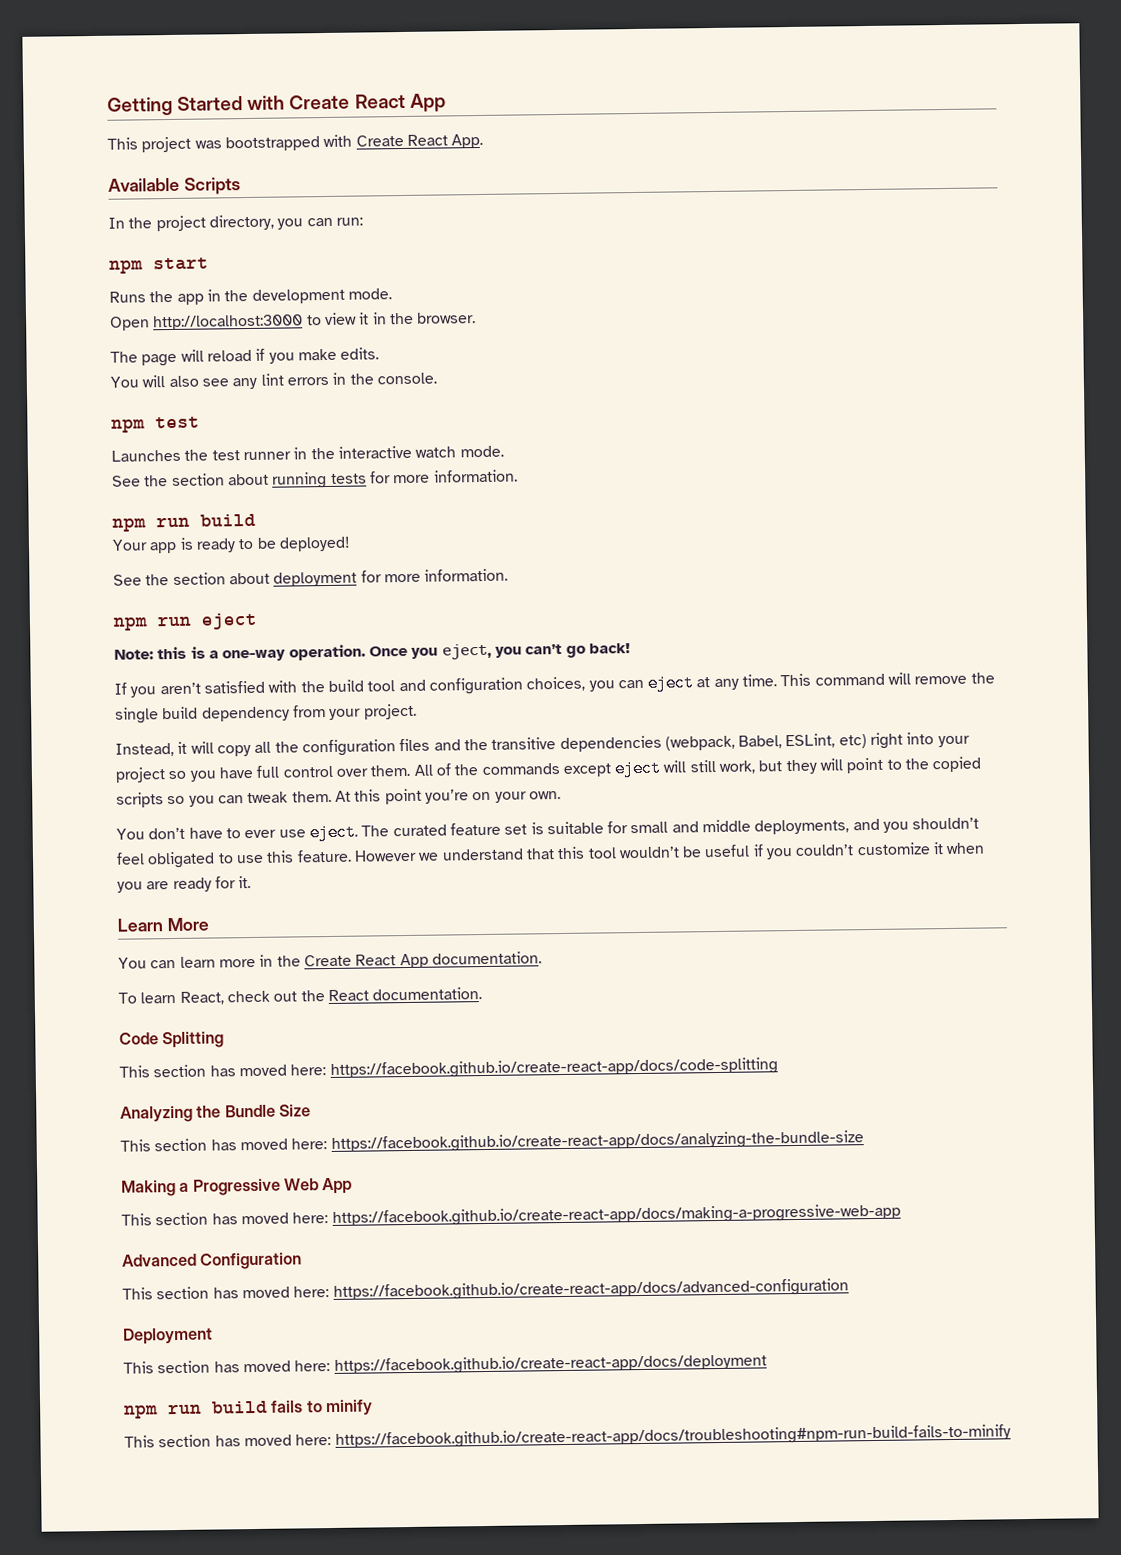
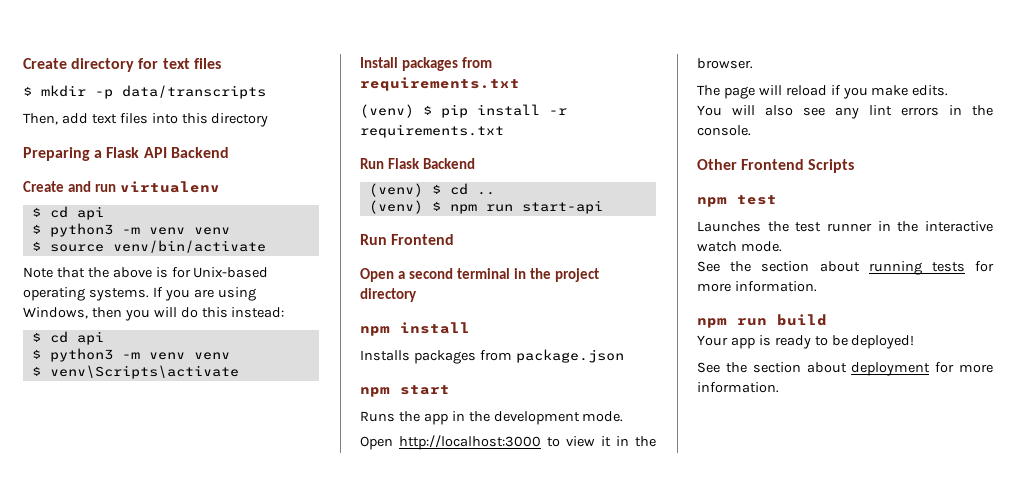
[107,93,446,116] [107,133,484,153] [108,177,241,195] [108,214,363,232] Getting Started with Create React App // This project was bootstrapped with Create React App. // Available Scripts // In the project directory, you can run: -> [23,58,221,72] [23,85,266,99] [23,113,269,127] [23,147,229,161] [23,181,221,193] [31,206,104,220] [31,223,230,237] [31,240,266,253] [23,267,269,278] [23,287,256,301] [23,307,285,321] [31,331,104,345] [31,348,230,362] [31,365,239,379] [360,57,493,71] [360,77,520,91] [360,104,567,118] [360,124,504,138] [360,158,476,169] [368,183,495,197] [368,200,603,214] [360,234,455,245] [360,268,600,282] [360,288,417,302] [360,322,470,336] [360,349,624,364] Create directory for text files // $ mkdir -p data/transcripts // Then, add text files into this directory // Preparing a Flask API Backend // Create and run virtualenv // $ cd api // $ python3 -m venv venv // $ source venv/bin/activate // Note that the above is for Unix-based operating systems. If you are using Windows, then you will do this instead: // $ cd api // $ python3 -m venv venv // $ venv\Scripts\activate // Install packages from requirements.txt // (venv) $ pip install -r requirements.txt // Run Flask Backend // (venv) $ cd .. // (venv) $ npm run start-api // Run Frontend // Open a second terminal in the project directory // npm install // Installs packages from package.json
(437, 378) none -> [697,159,855,173] // Other Frontend Scripts
[113,612,258,631] [114,643,631,662] [114,672,995,698] [115,703,417,724] [115,732,970,757] [115,756,982,783] [116,788,561,808] [116,817,980,842] [116,842,986,869] [117,876,252,893] [117,917,209,932] [118,951,542,969] [118,987,483,1005] [119,1031,225,1049] [119,1057,778,1080] [120,1104,311,1123] [120,1130,864,1153] [121,1177,353,1197] [121,1203,901,1227] [122,1252,303,1270] [122,1278,849,1301] [123,1327,213,1345] [123,1353,767,1375] [124,1399,373,1419] [124,1424,1011,1449] // npm run eject // Note: this is a one-way operation. Once you eject, you can’t go back! // If you aren’t satisfied with the build tool and configuration choices, you can eject at any time. This command will remove the single build dependency from your project. // Instead, it will copy all the configuration files and the transitive dependencies (webpack, Babel, ESLint, etc) right into your project so you have full control over them. All of the commands except eject will still work, but they will point to the copied scripts so you can tweak them. At this point you’re on your own. // You don’t have to ever use eject. The curated feature set is suitable for small and middle deployments, and you shouldn’t feel obligated to use this feature. However we understand that this tool wouldn’t be useful if you couldn’t customize it when you are ready for it. // Learn More // You can learn more in the Create React App documentation. // To learn React, check out the React documentation. // Code Splitting // This section has moved here: https://facebook.github.io/create-react-app/docs/code-splitting // Analyzing the Bundle Size // This section has moved here: https://facebook.github.io/create-react-app/docs/analyzing-the-bundle-size // Making a Progressive Web App // This section has moved here: https://facebook.github.io/create-react-app/docs/making-a-progressive-web-app // Advanced Configuration // This section has moved here: https://facebook.github.io/create-react-app/docs/advanced-configuration // Deployment // This section has moved here: https://facebook.github.io/create-react-app/docs/deployment // npm run build fails to minify // This section has moved here: https://facebook.github.io/create-react-app/docs/troubleshooting#npm-run-build-fails-to-minify -> (779, 387) none

